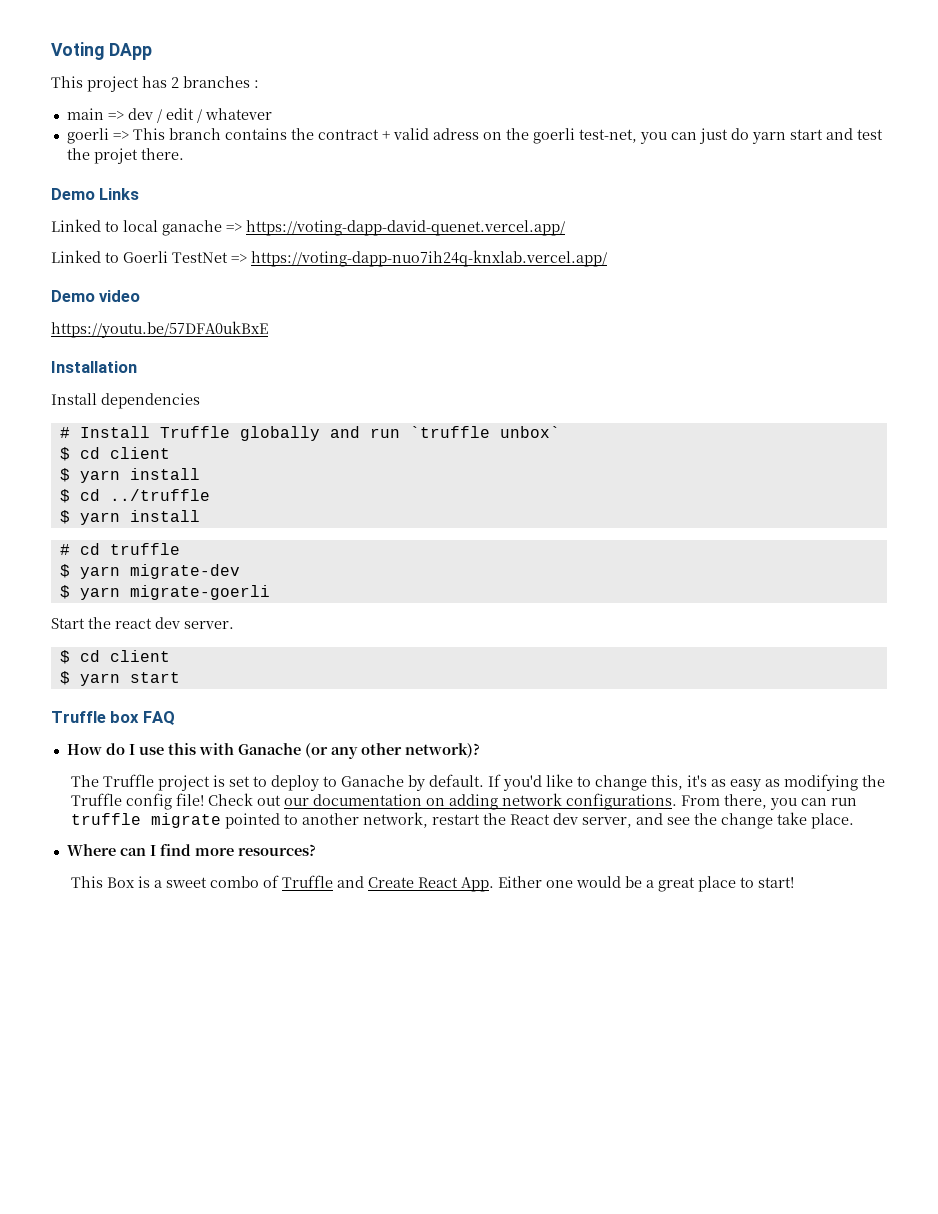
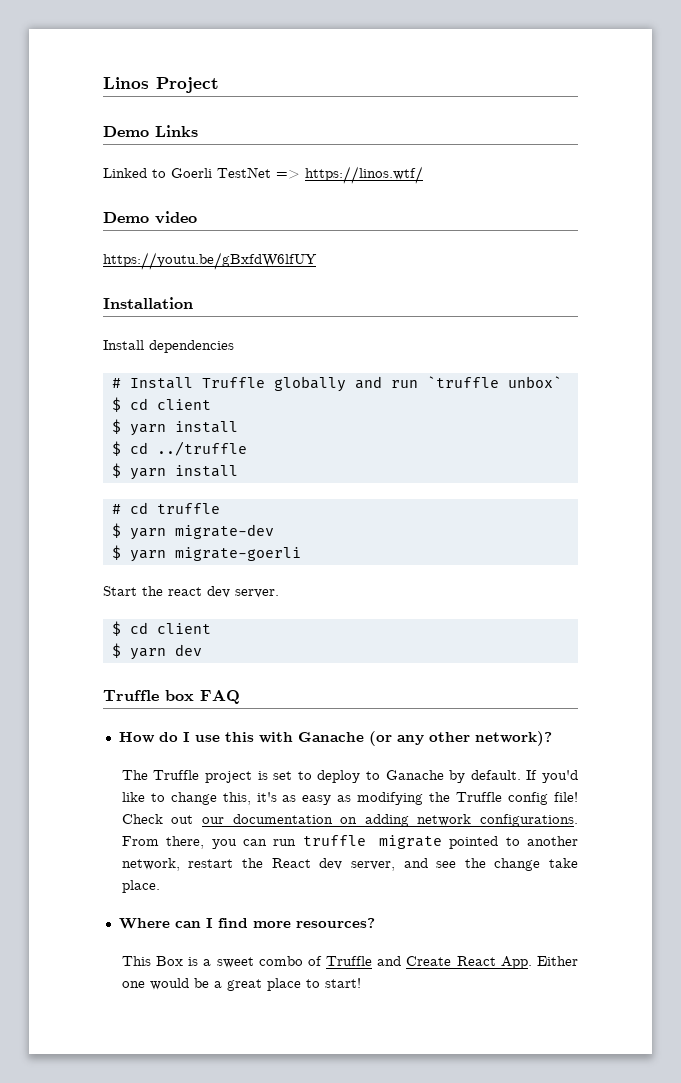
[51,42,152,60] [51,76,259,92] [66,108,272,123] [66,128,883,144] [66,148,184,164] [51,188,140,200] [51,219,565,236] Voting DApp // This project has 2 branches : // main => dev / edit / whatever // goerli => This branch contains the contract + valid adress on the goerli test-net, you can just do yarn start and test the projet there. // Demo Links // Linked to local ganache => https://voting-dapp-david-quenet.vercel.app/ -> [103,77,219,93] [103,125,198,137] Linos Project // Demo Links
[251,250,607,267] https://voting-dapp-nuo7ih24q-knxlab.vercel.app/ -> [305,166,423,184] https://linos.wtf/
[51,321,268,338] https://youtu.be/57DFA0ukBxE -> [103,252,317,270] https://youtu.be/gBxfdW6lfUY
[129,672,180,683] start -> [174,644,202,656] dev

